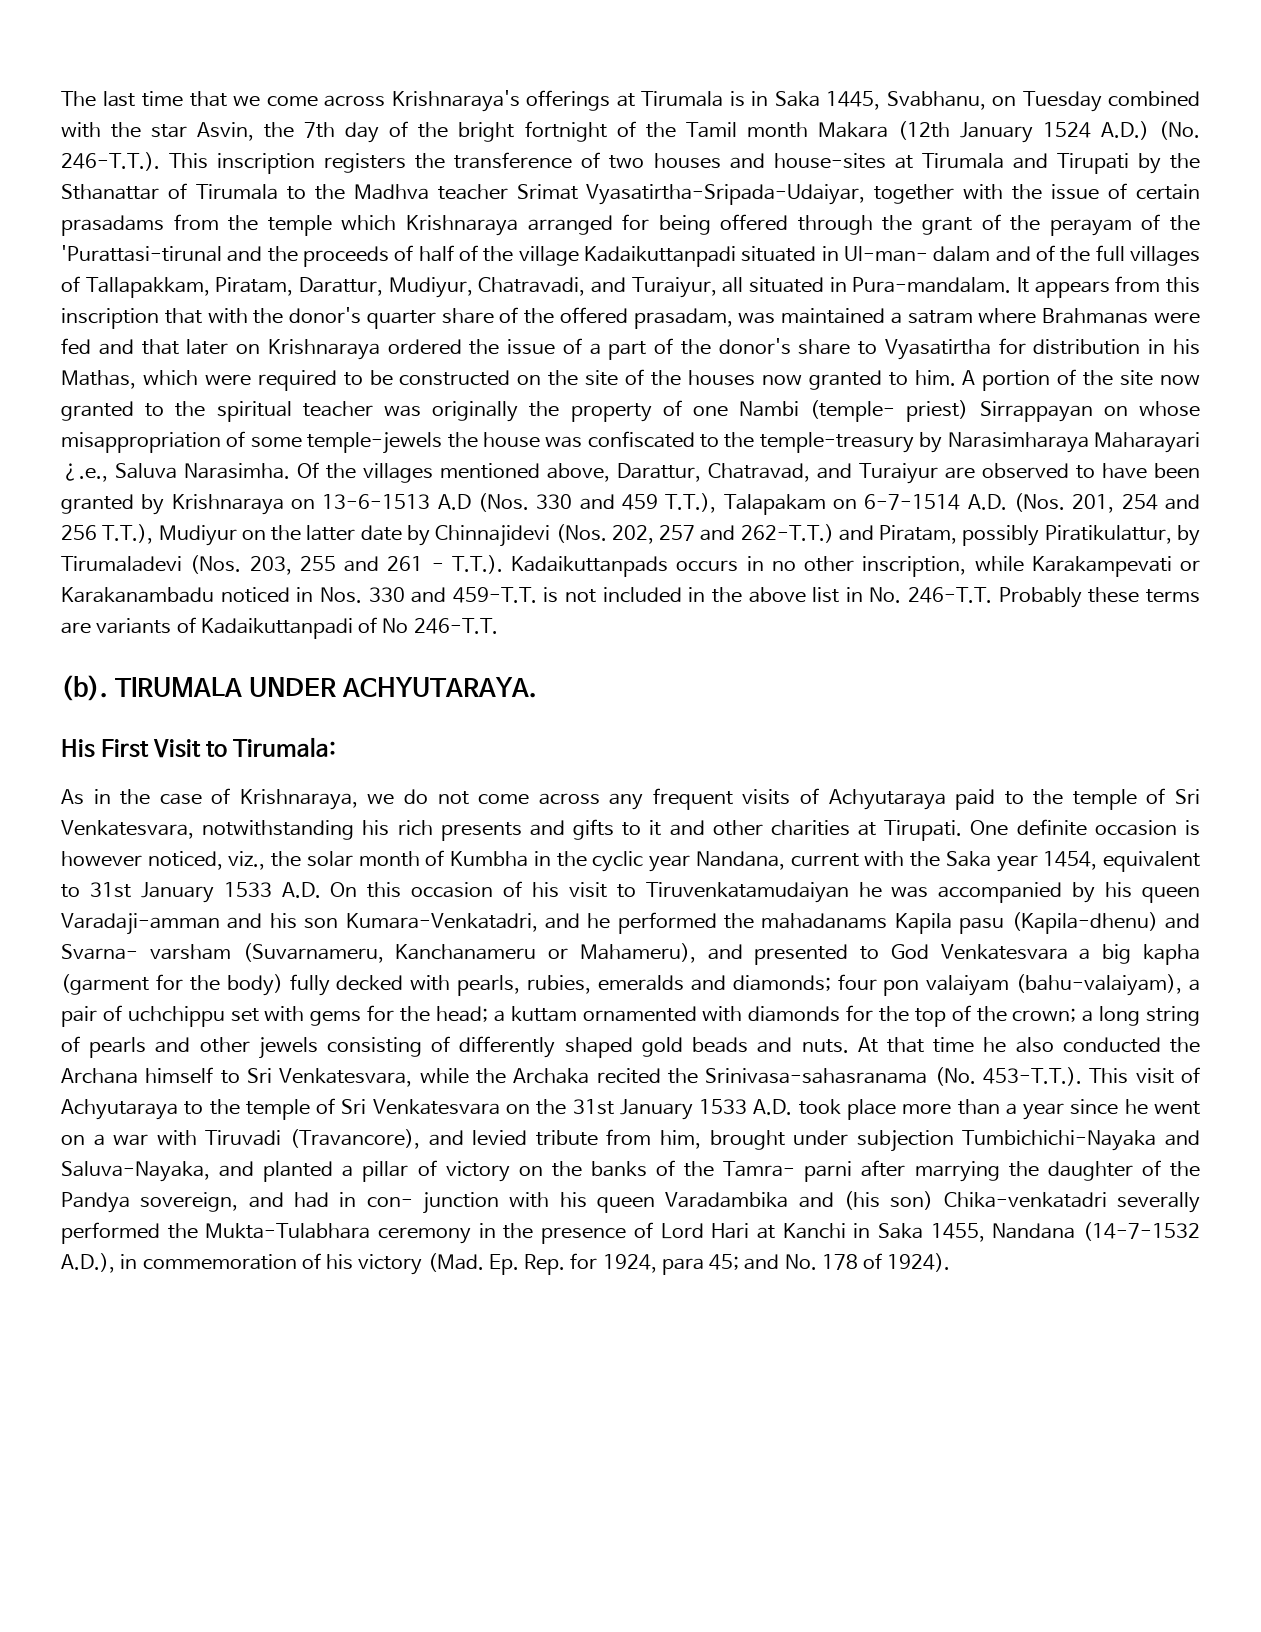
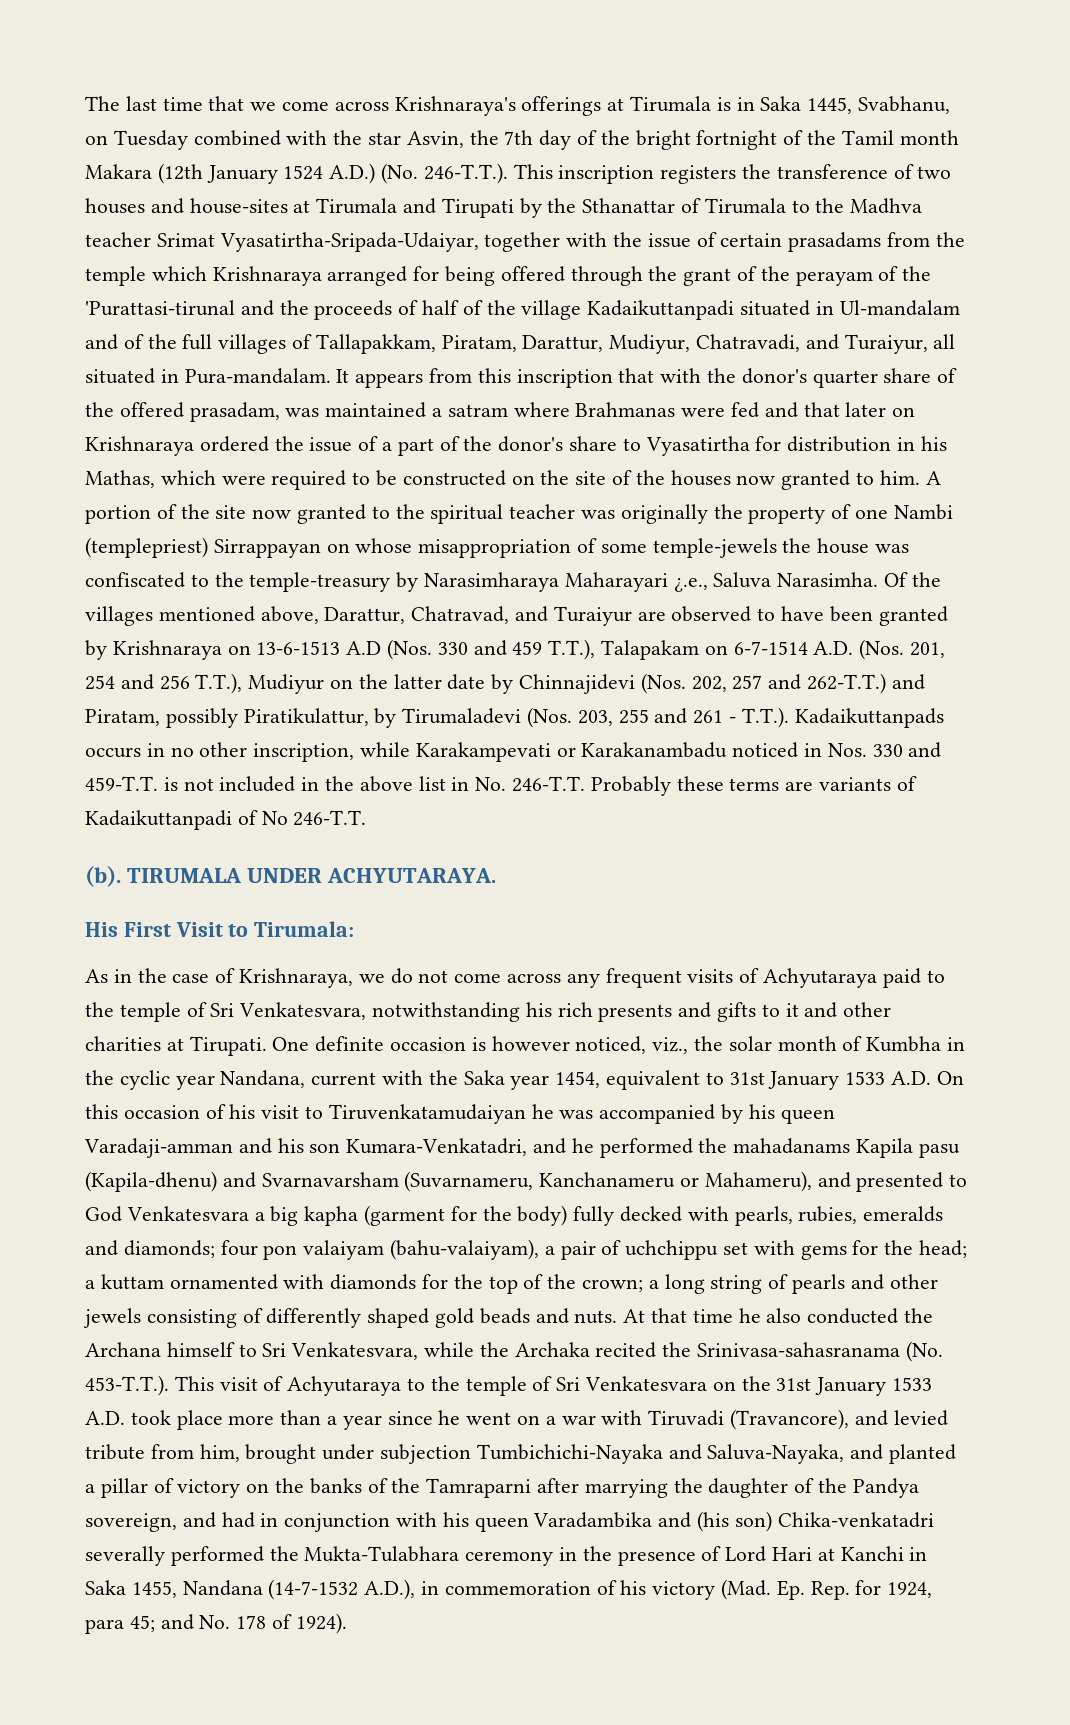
[844,246,991,262] Ul-man- dalam -> [839,300,960,316] Ul-mandalam
[810,400,969,422] (temple- priest) -> [85,537,208,558] (templepriest)
[61,944,231,960] Svarna- varsham -> [261,1172,399,1187] Svarnavarsham
[723,1161,853,1182] Tamra- parni -> [426,1478,532,1498] Tamraparni
[366,1192,499,1214] con- junction -> [284,1513,391,1532] conjunction

